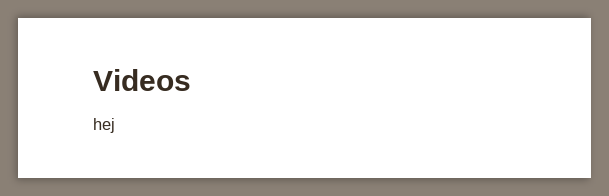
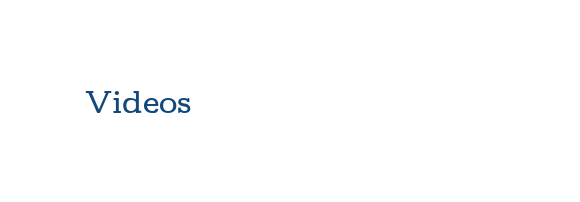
[93,118,115,133] // hej -> (192, 102) none

